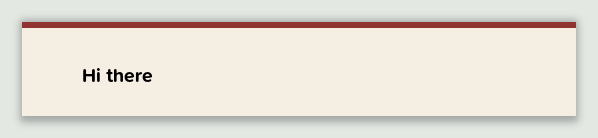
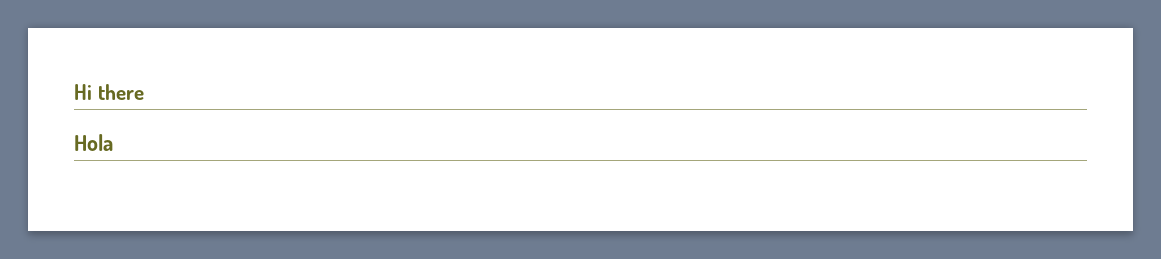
(154, 76) none -> [74,134,113,151] // Hola

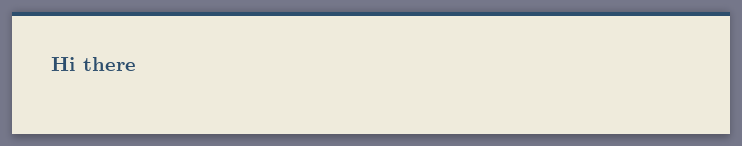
[74,134,113,151] // Hola -> (136, 64) none

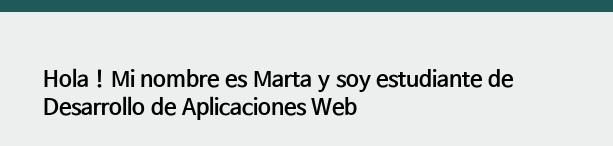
[51,57,136,71] Hi there -> [43,68,515,93] [43,96,358,120] Hola ! Mi nombre es Marta y soy estudiante de Desarrollo de Aplicaciones Web

